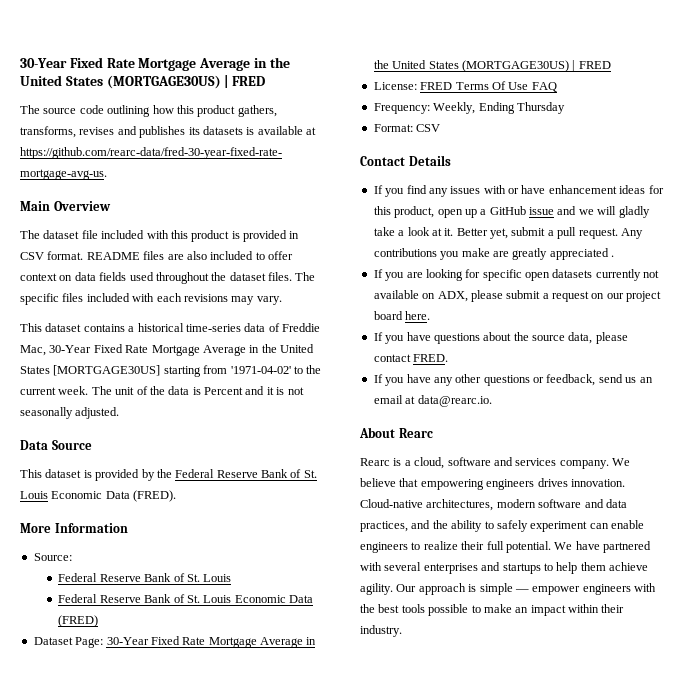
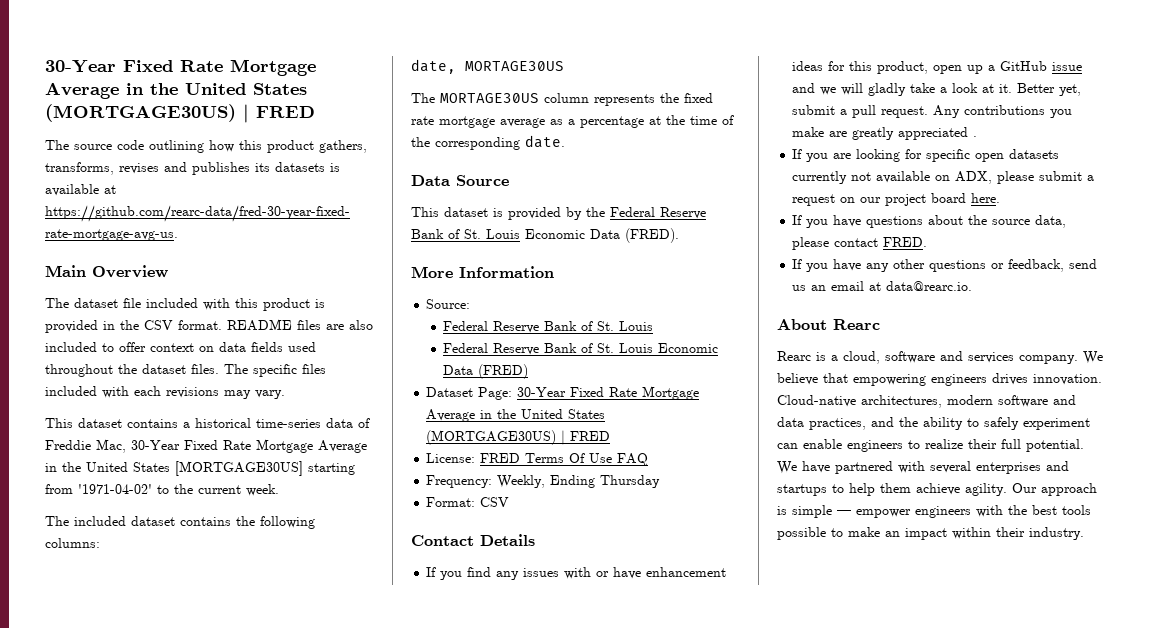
(300, 235) none -> [120,320,139,330] the
[91,386,304,395] [20,407,120,419] The unit of the data is Percent and it is not seasonally adjusted. -> [45,516,315,529] [45,538,100,548] [411,59,564,74] [411,93,713,106] [411,115,734,128] [411,135,565,150] // The included dataset contains the following columns: // date, MORTAGE30US // The MORTAGE30US column represents the fixed rate mortgage average as a percentage at the time of the corresponding date.

